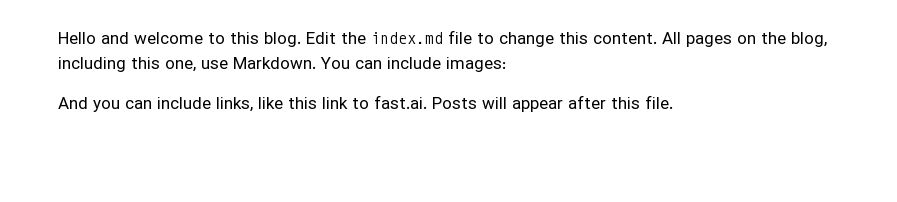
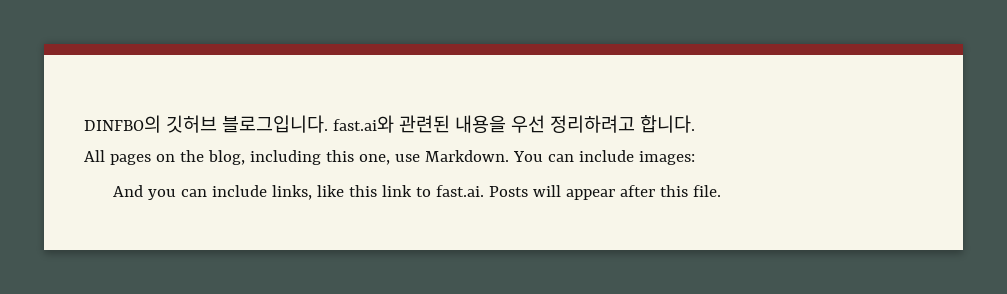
[58,30,657,47] Hello and welcome to this blog. Edit the index.md file to change this content. -> [84,115,695,133] DINFBO의 깃허브 블로그입니다. fast.ai와 관련된 내용을 우선 정리하려고 합니다. //

